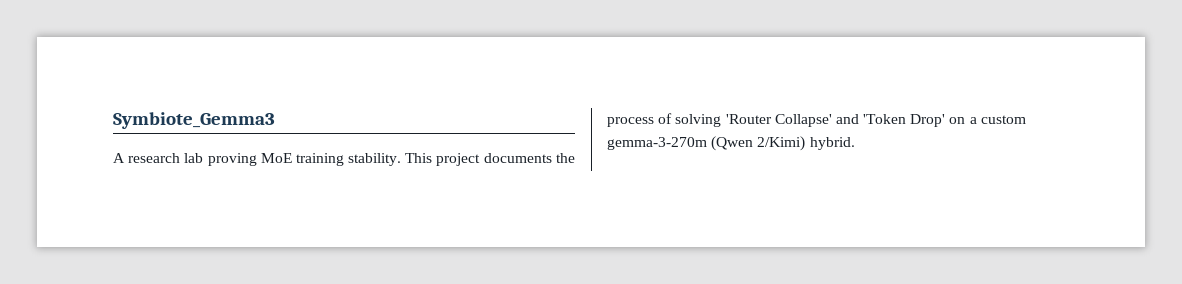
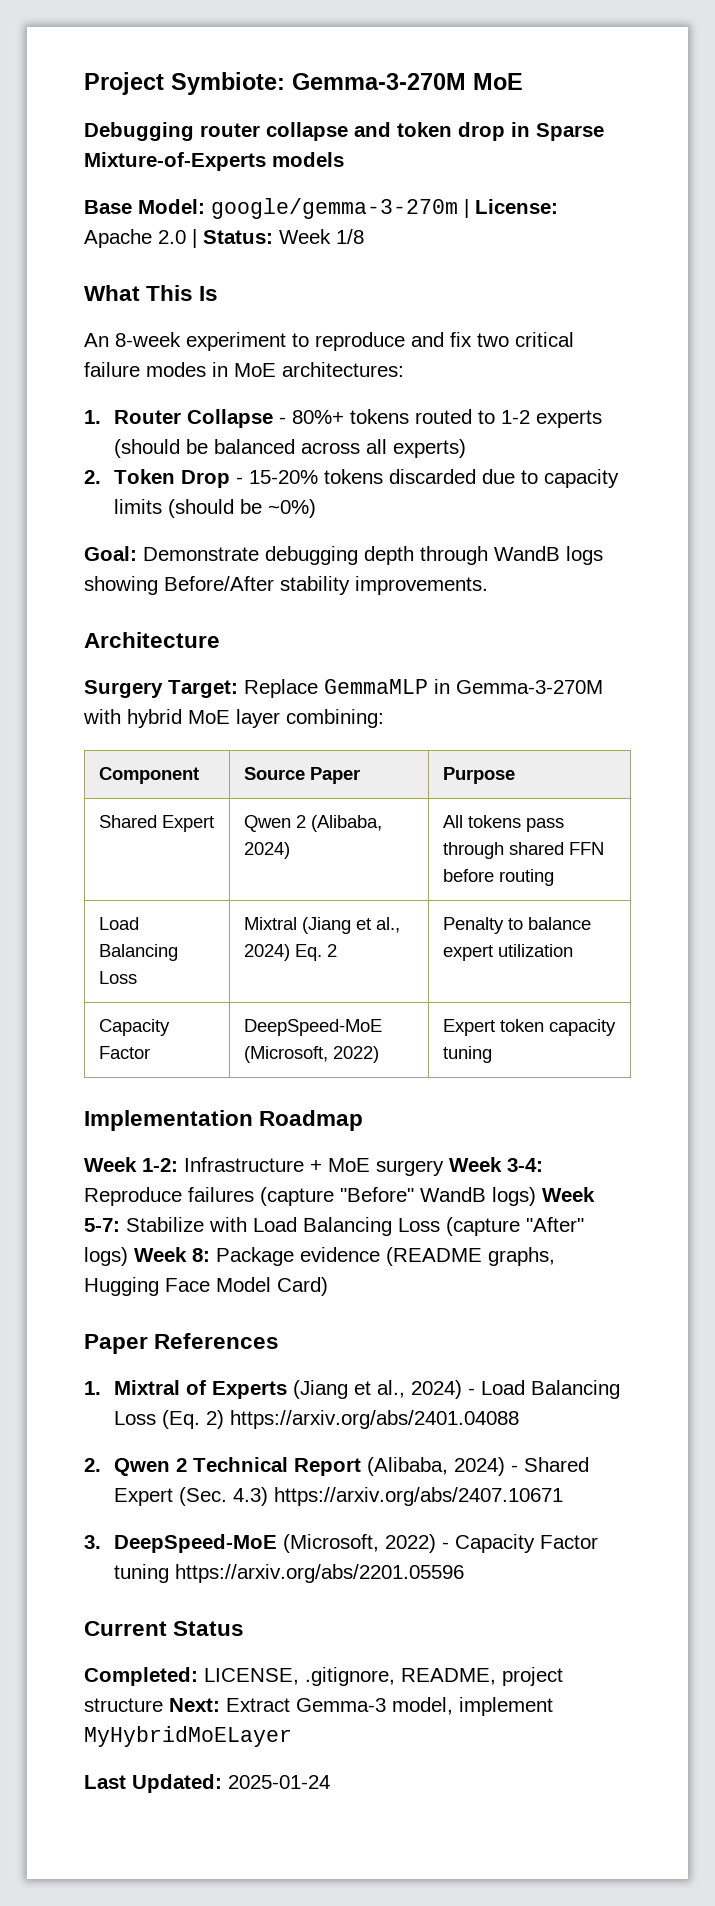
[113,112,275,129] [113,153,575,166] [607,113,1026,127] [607,136,855,151] Symbiote_Gemma3 // A research lab proving MoE training stability. This project documents the process of solving 'Router Collapse' and 'Token Drop' on a custom gemma-3-270m (Qwen 2/Kimi) hybrid. -> [84,72,523,95] [84,122,604,141] [84,152,344,171] [84,198,558,219] [84,229,364,248] [84,285,219,301] [84,332,574,351] [84,362,404,377] [84,409,603,428] [114,439,467,458] [84,469,620,488] [114,499,317,518] [84,546,603,565] [84,576,488,595] [84,632,220,648] [84,679,603,698] [83,709,384,728] [99,767,200,784] [244,767,361,784] [443,767,516,784] [99,815,215,832] [244,815,383,832] [244,842,291,859] [443,815,565,832] [443,842,605,859] [443,869,555,886] [99,917,140,930] [99,944,179,961] [99,971,138,984] [244,917,401,934] [244,944,338,961] [443,917,592,934] [443,944,574,961] [99,1019,171,1036] [99,1046,151,1059] [244,1019,383,1036] [244,1046,380,1063] [443,1019,617,1036] [443,1046,493,1063] [84,1110,364,1131] [84,1157,543,1176] [84,1187,595,1206] [84,1217,584,1236] [84,1247,555,1266] [84,1277,328,1296] [84,1333,280,1354] [84,1380,621,1399] [114,1410,520,1429] [84,1457,590,1476] [114,1487,564,1506] [84,1534,599,1553] [114,1564,465,1583] [84,1621,245,1636] [84,1667,563,1686] [84,1697,553,1716] [84,1726,292,1747] [84,1774,330,1793] Project Symbiote: Gemma-3-270M MoE // Debugging router collapse and token drop in Sparse Mixture-of-Experts models // Base Model: google/gemma-3-270m | License: Apache 2.0 | Status: Week 1/8 // What This Is // An 8-week experiment to reproduce and fix two critical failure modes in MoE architectures: // 1. Router Collapse - 80%+ tokens routed to 1-2 experts (should be balanced across all experts) // 2. Token Drop - 15-20% tokens discarded due to capacity limits (should be ~0%) // Goal: Demonstrate debugging depth through WandB logs showing Before/After stability improvements. // Architecture // Surgery Target: Replace GemmaMLP in Gemma-3-270M with hybrid MoE layer combining: // Component | Source Paper | Purpose // Shared Expert | Qwen 2 (Alibaba, 2024) | All tokens pass through shared FFN before routing // Load Balancing Loss | Mixtral (Jiang et al., 2024) Eq. 2 | Penalty to balance expert utilization // Capacity Factor | DeepSpeed-MoE (Microsoft, 2022) | Expert token capacity tuning // Implementation Roadmap // Week 1-2: Infrastructure + MoE surgery Week 3-4: Reproduce failures (capture "Before" WandB logs) Week 5-7: Stabilize with Load Balancing Loss (capture "After" logs) Week 8: Package evidence (README graphs, Hugging Face Model Card) // Paper References // 1. Mixtral of Experts (Jiang et al., 2024) - Load Balancing Loss (Eq. 2) https://arxiv.org/abs/2401.04088 // 2. Qwen 2 Technical Report (Alibaba, 2024) - Shared Expert (Sec. 4.3) https://arxiv.org/abs/2407.10671 // 3. DeepSpeed-MoE (Microsoft, 2022) - Capacity Factor tuning https://arxiv.org/abs/2201.05596 // Current Status // Completed: LICENSE, .gitignore, README, project structure Next: Extract Gemma-3 model, implement MyHybridMoELayer // Last Updated: 2025-01-24

